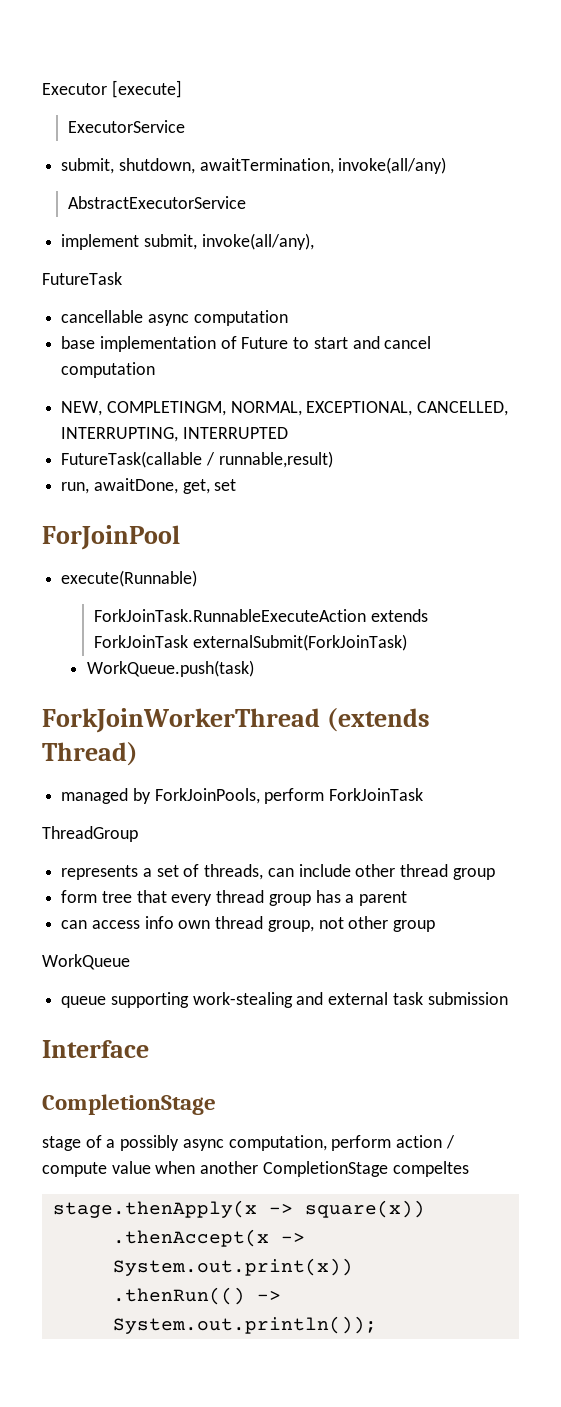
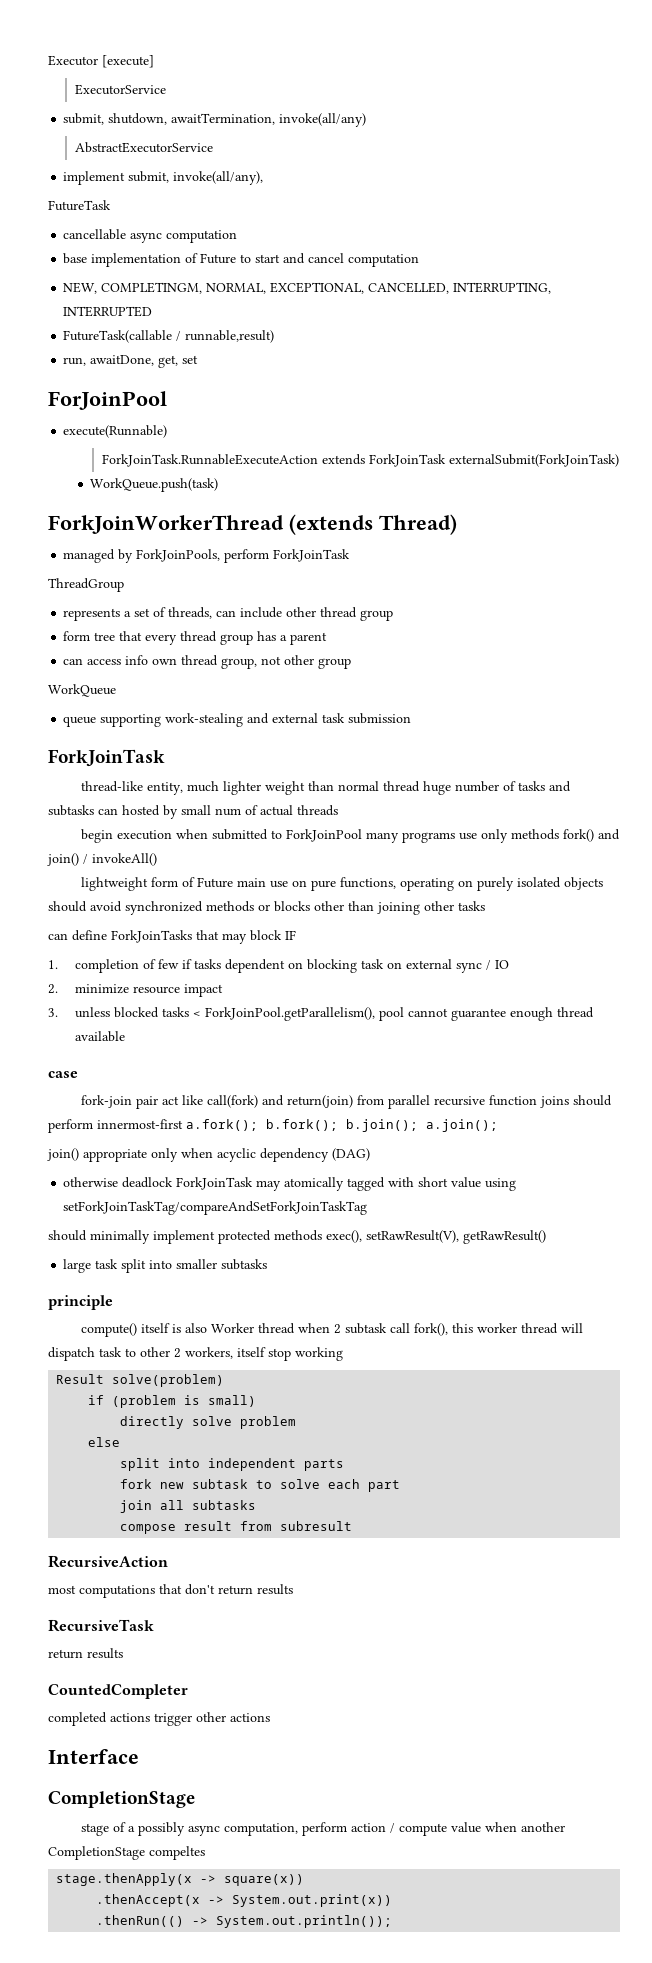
(508, 998) none -> [48,749,165,767] [81,781,572,795] [48,805,338,819] [81,829,621,843] [47,853,157,866] [81,877,604,891] [48,901,485,915] [48,930,296,944] [48,959,509,973] [48,984,223,997] [48,1007,594,1021] [74,1031,125,1042] [48,1071,78,1078] [81,1095,613,1109] [48,1119,498,1133] [47,1148,370,1162] [63,1177,517,1191] [63,1201,368,1215] [48,1230,546,1244] [63,1259,268,1273] [48,1295,113,1310] [81,1323,584,1337] [48,1347,343,1361] [56,1374,225,1387] [88,1395,257,1408] [120,1416,297,1429] [88,1437,121,1447] [120,1458,345,1471] [120,1479,401,1492] [120,1500,257,1513] [120,1521,353,1534] [48,1555,168,1568] [48,1584,293,1598] [48,1619,154,1632] [48,1648,123,1659] [48,1684,188,1699] [48,1712,270,1726] // ForkJoinTask // thread-like entity, much lighter weight than normal thread huge number of tasks and subtasks can hosted by small num of actual threads // begin execution when submitted to ForkJoinPool many programs use only methods fork() and join() / invokeAll() // lightweight form of Future main use on pure functions, operating on purely isolated objects should avoid synchronized methods or blocks other than joining other tasks // can define ForkJoinTasks that may block IF // 1. completion of few if tasks dependent on blocking task on external sync / IO // 2. minimize resource impact // 3. unless blocked tasks < ForkJoinPool.getParallelism(), pool cannot guarantee enough thread available // case // fork-join pair act like call(fork) and return(join) from parallel recursive function joins should perform innermost-first a.fork(); b.fork(); b.join(); a.join(); // join() appropriate only when acyclic dependency (DAG) // otherwise deadlock ForkJoinTask may atomically tagged with short value using setForkJoinTaskTag/compareAndSetForkJoinTaskTag // should minimally implement protected methods exec(), setRawResult(V), getRawResult() // large task split into smaller subtasks // principle // compute() itself is also Worker thread when 2 subtask call fork(), this worker thread will dispatch task to other 2 workers, itself stop working // Result solve(problem) // if (problem is small) // directly solve problem // else // split into independent parts // fork new subtask to solve each part // join all subtasks // compose result from subresult // RecursiveAction // most computations that don't return results // RecursiveTask // return results // CountedCompleter // completed actions trigger other actions

